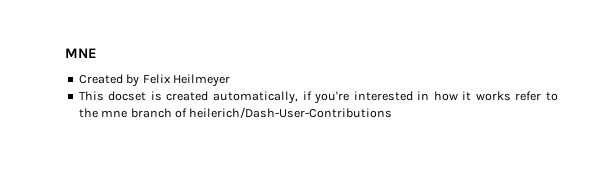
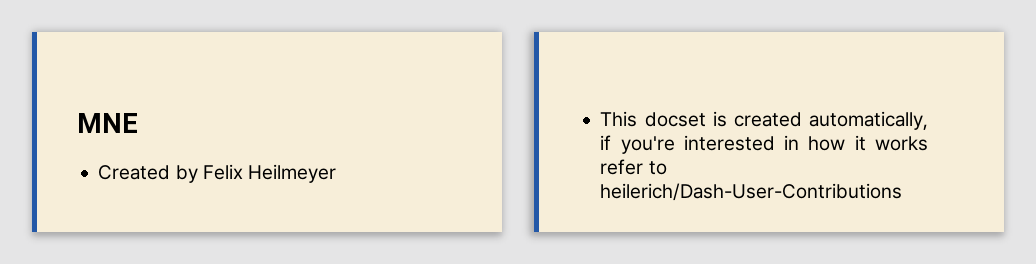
[78,108,187,118] the mne branch of -> (667, 168) none

